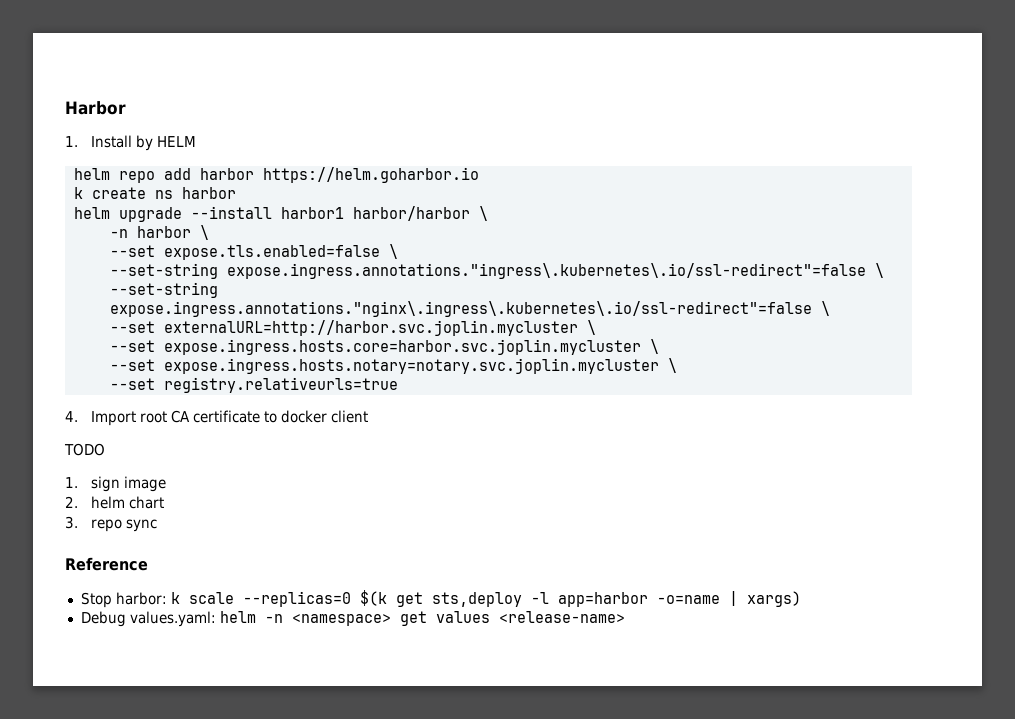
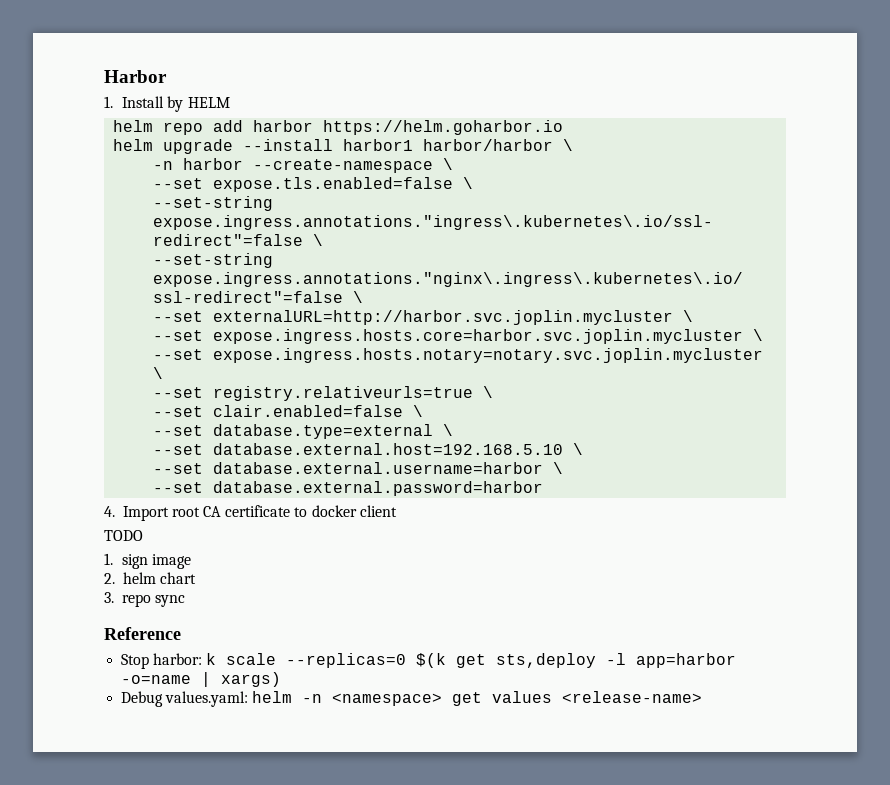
[73,187,236,199] // k create ns harbor -> (564, 127) none
(191, 232) none -> [253,159,434,173] --create-namespace
(398, 385) none -> [483,386,494,398] [153,405,424,417] [153,424,454,439] [153,443,584,455] [153,462,564,474] [153,481,544,496] \ // --set clair.enabled=false \ // --set database.type=external \ // --set database.external.host=192.168.5.10 \ // --set database.external.username=harbor \ // --set database.external.password=harbor

